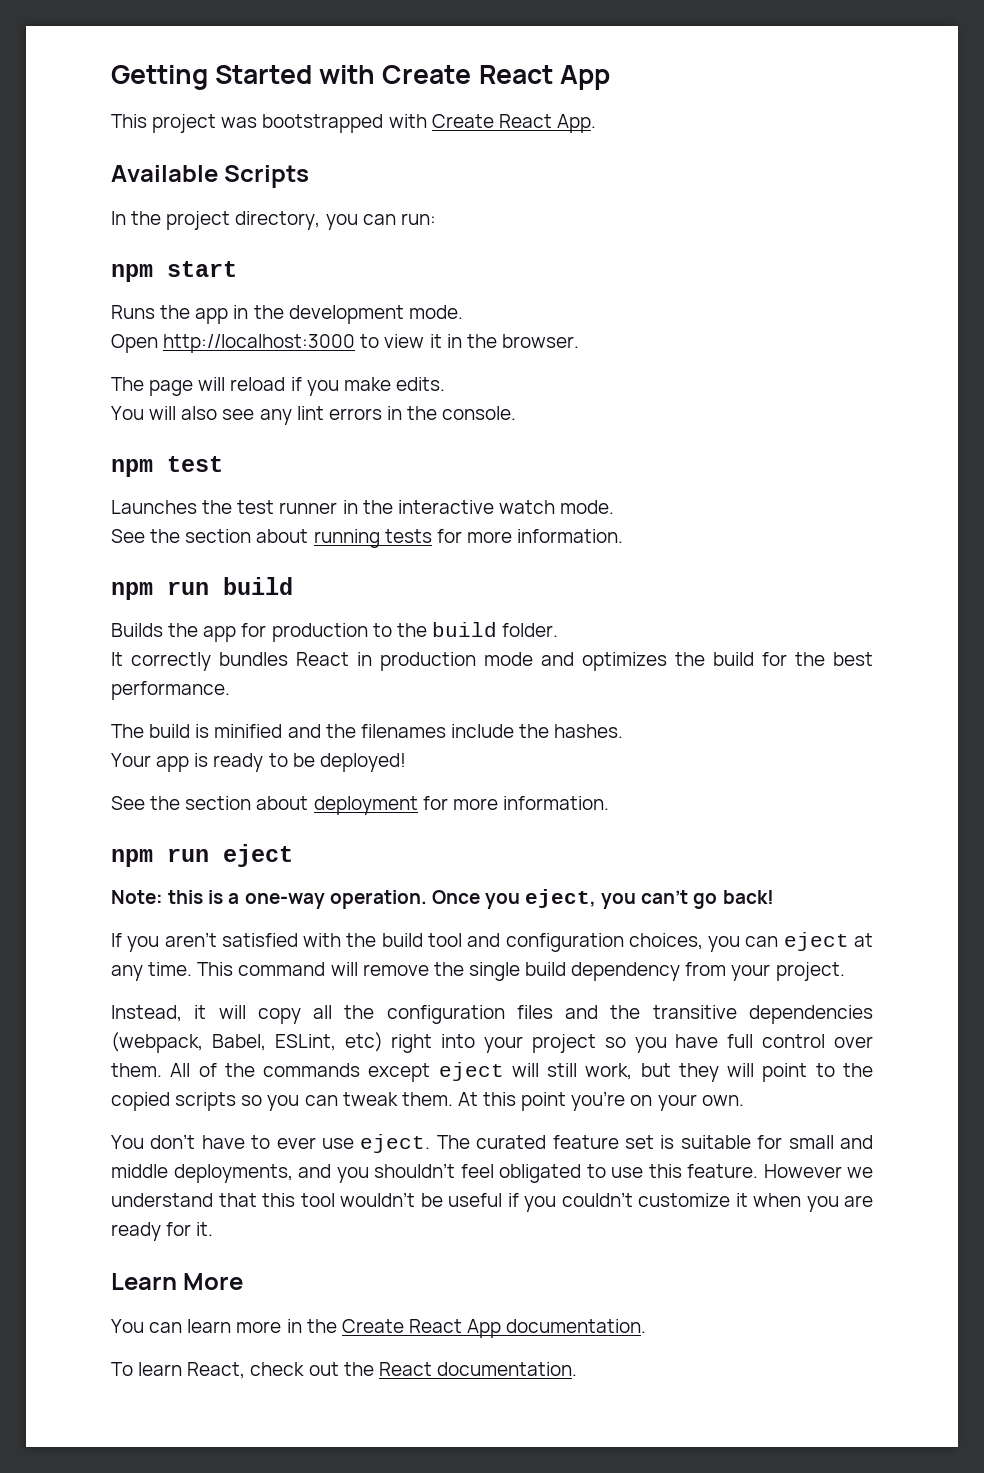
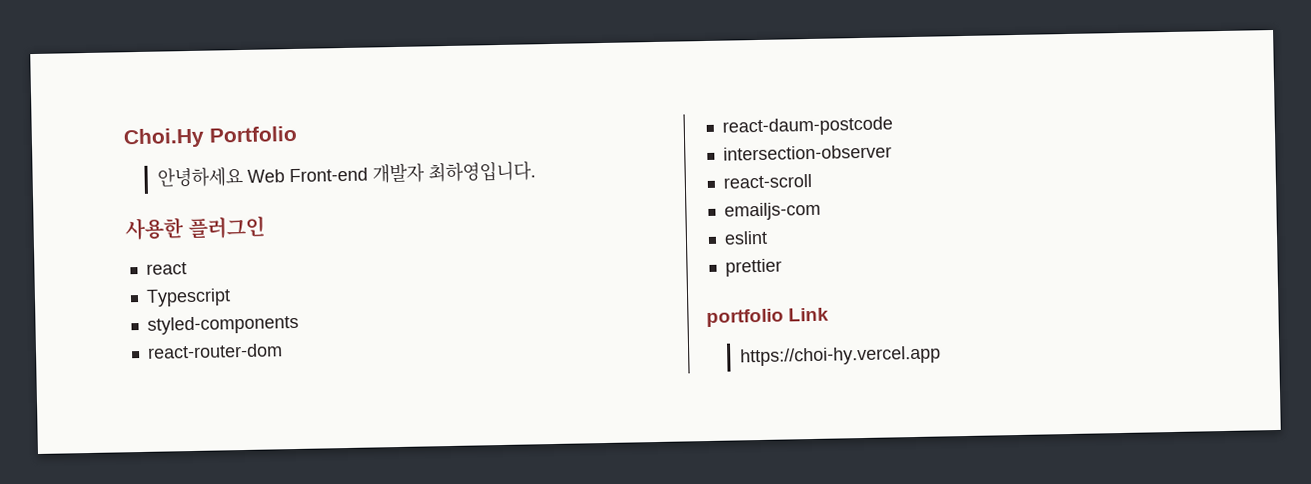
[111,65,610,90] [111,114,596,133] [111,165,310,188] [111,211,436,230] [111,261,237,282] [111,305,463,324] [111,334,579,353] [111,377,445,396] [111,406,517,425] [111,456,223,477] [111,500,615,514] [111,529,624,548] [111,577,293,600] [111,622,559,642] [111,652,873,671] [111,681,230,700] [111,724,624,738] [111,753,406,772] [111,796,609,815] [111,844,293,867] [111,889,774,909] [111,932,874,952] [111,962,845,981] [111,1005,873,1024] [111,1032,873,1053] [111,1062,873,1082] [111,1091,744,1111] [111,1134,873,1153] [111,1163,873,1183] [111,1192,873,1212] [111,1222,214,1241] [111,1273,244,1290] [111,1319,647,1338] [111,1362,577,1379] Getting Started with Create React App // This project was bootstrapped with Create React App. // Available Scripts // In the project directory, you can run: // npm start // Runs the app in the development mode. // Open http://localhost:3000 to view it in the browser. // The page will reload if you make edits. // You will also see any lint errors in the console. // npm test // Launches the test runner in the interactive watch mode. // See the section about running tests for more information. // npm run build // Builds the app for production to the build folder. // It correctly bundles React in production mode and optimizes the build for the best performance. // The build is minified and the filenames include the hashes. // Your app is ready to be deployed! // See the section about deployment for more information. // npm run eject // Note: this is a one-way operation. Once you eject, you can’t go back! // If you aren’t satisfied with the build tool and configuration choices, you can eject at any time. This command will remove the single build dependency from your project. // Instead, it will copy all the configuration files and the transitive dependencies (webpack, Babel, ESLint, etc) right into your project so you have full control over them. All of the commands except eject will still work, but they will point to the copied scripts so you can tweak them. At this point you’re on your own. // You don’t have to ever use eject. The curated feature set is suitable for small and middle deployments, and you shouldn’t feel obligated to use this feature. However we understand that this tool wouldn’t be useful if you couldn’t customize it when you are ready for it. // Learn More // You can learn more in the Create React App documentation. // To learn React, check out the React documentation. -> [123,125,297,149] [156,160,536,188] [125,215,265,241] [145,262,187,275] [145,288,231,307] [146,314,299,335] [146,343,283,359] [721,116,893,137] [722,144,892,161] [722,173,812,189] [723,201,821,221] [723,230,768,245] [724,258,782,277] [706,307,830,328] [739,345,941,367] Choi.Hy Portfolio // 안녕하세요 Web Front-end 개발자 최하영입니다. // 사용한 플러그인 // react // Typescript // styled-components // react-router-dom // react-daum-postcode // intersection-observer // react-scroll // emailjs-com // eslint // prettier // portfolio Link // https://choi-hy.vercel.app

